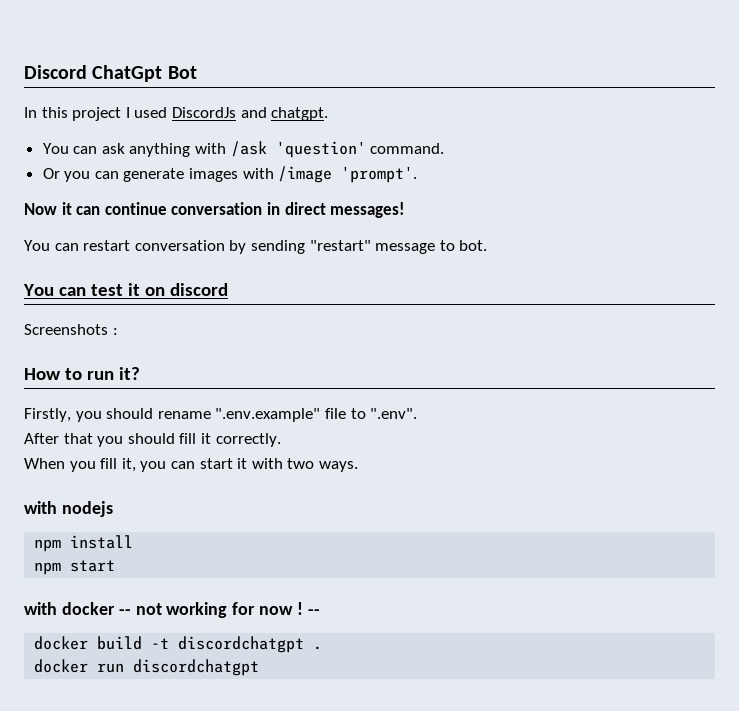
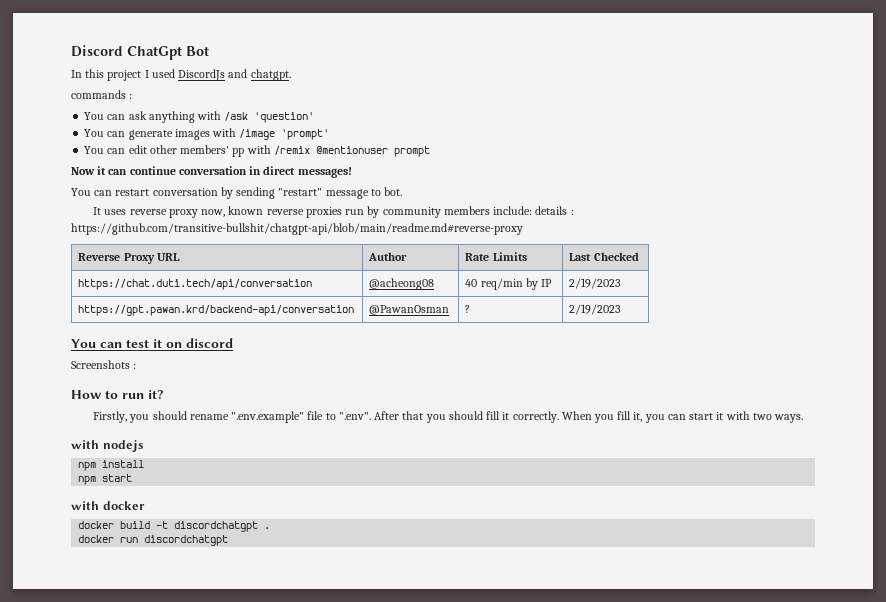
(329, 114) none -> [71,90,133,99] // commands :
[370,143,445,154] [42,168,91,182] command. // Or you -> [84,129,105,137] // You
[341,166,418,183] 'prompt'. -> [281,129,330,140] [84,145,430,157] 'prompt' // You can edit other members' pp with /remix @mentionuser prompt
(488, 245) none -> [93,206,574,218] [71,223,523,235] [78,253,180,264] [368,252,408,261] [465,252,527,261] [569,252,639,261] [78,279,313,290] [369,278,435,290] [465,278,553,290] [569,278,622,289] [78,305,355,316] [369,305,450,315] [465,305,471,313] [569,304,622,315] // It uses reverse proxy now, known reverse proxies run by community members include: details : https://github.com/transitive-bullshit/chatgpt-api/blob/main/readme.md#reverse-proxy // Reverse Proxy URL | Author | Rate Limits | Last Checked // https://chat.duti.tech/api/conversation | @acheong08 | 40 req/min by IP | 2/19/2023 // https://gpt.pawan.krd/backend-api/conversation | @PawanOsman | ? | 2/19/2023
(418, 413) // -> (371, 416) none
(281, 440) // -> (559, 417) none
[118,602,320,618] -- not working for now ! -- -> (145, 505) none

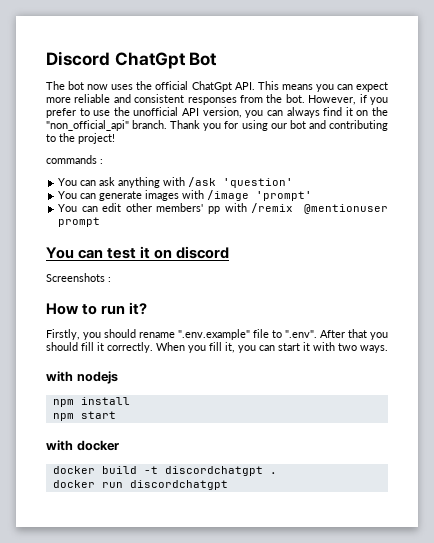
[71,69,291,81] In this project I used DiscordJs and chatgpt. -> [46,81,388,92] [46,94,388,105] [46,107,389,118] [46,120,388,131] [46,133,115,144] The bot now uses the official ChatGpt API. This means you can expect more reliable and consistent responses from the bot. However, if you prefer to use the unofficial API version, you can always find it on the "non_official_api" branch. Thank you for using our bot and contributing to the project!
[71,166,352,178] [71,187,403,199] [93,206,574,218] [71,223,523,235] [78,253,180,264] [368,252,408,261] [465,252,527,261] [569,252,639,261] [78,279,313,290] [369,278,435,290] [465,278,553,290] [569,278,622,289] [78,305,355,316] [369,305,450,315] [465,305,471,313] [569,304,622,315] // Now it can continue conversation in direct messages! // You can restart conversation by sending "restart" message to bot. // It uses reverse proxy now, known reverse proxies run by community members include: details : https://github.com/transitive-bullshit/chatgpt-api/blob/main/readme.md#reverse-proxy // Reverse Proxy URL | Author | Rate Limits | Last Checked // https://chat.duti.tech/api/conversation | @acheong08 | 40 req/min by IP | 2/19/2023 // https://gpt.pawan.krd/backend-api/conversation | @PawanOsman | ? | 2/19/2023 -> (101, 222) none

